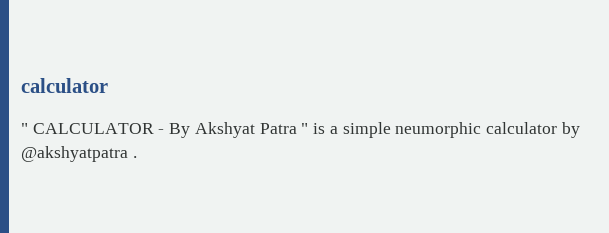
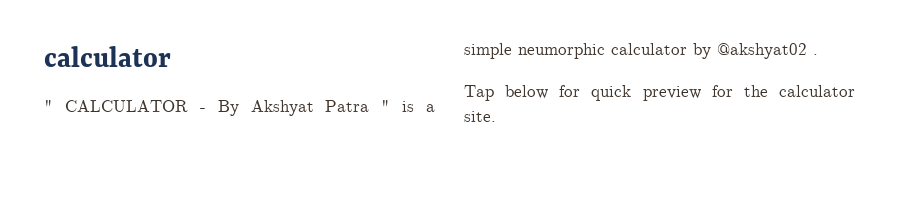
[21,146,128,162] @akshyatpatra -> [717,43,807,59] @akshyat02
(137, 157) none -> [464,85,855,101] [464,111,496,122] // Tap below for quick preview for the calculator site.

